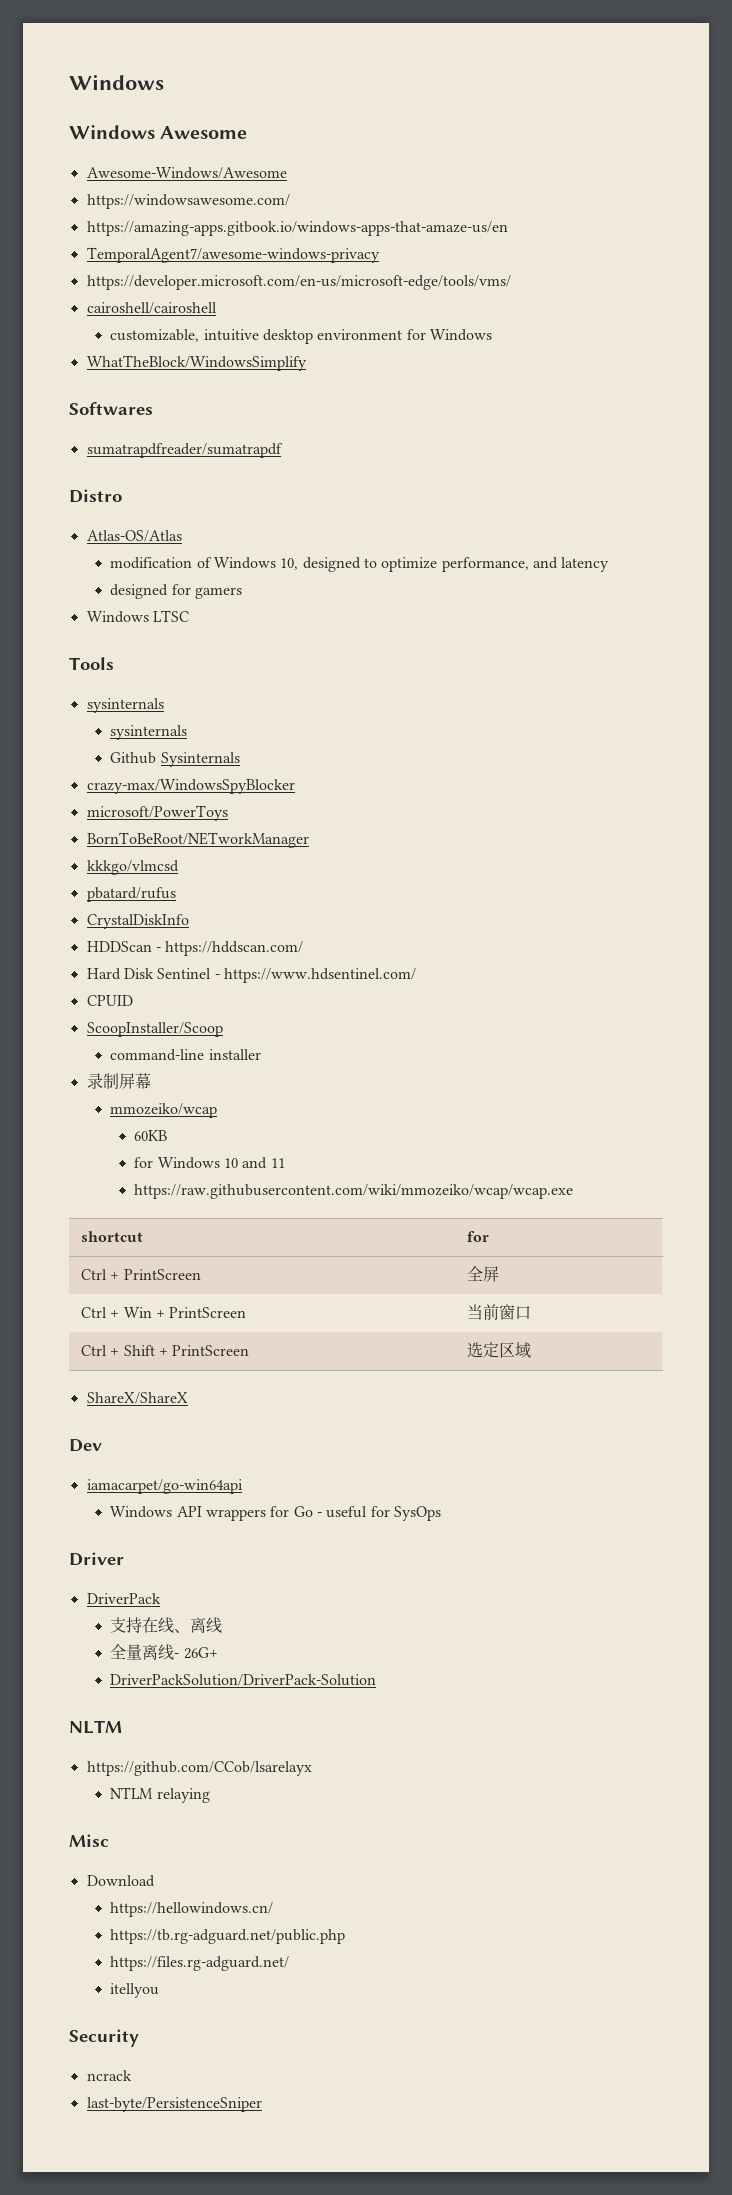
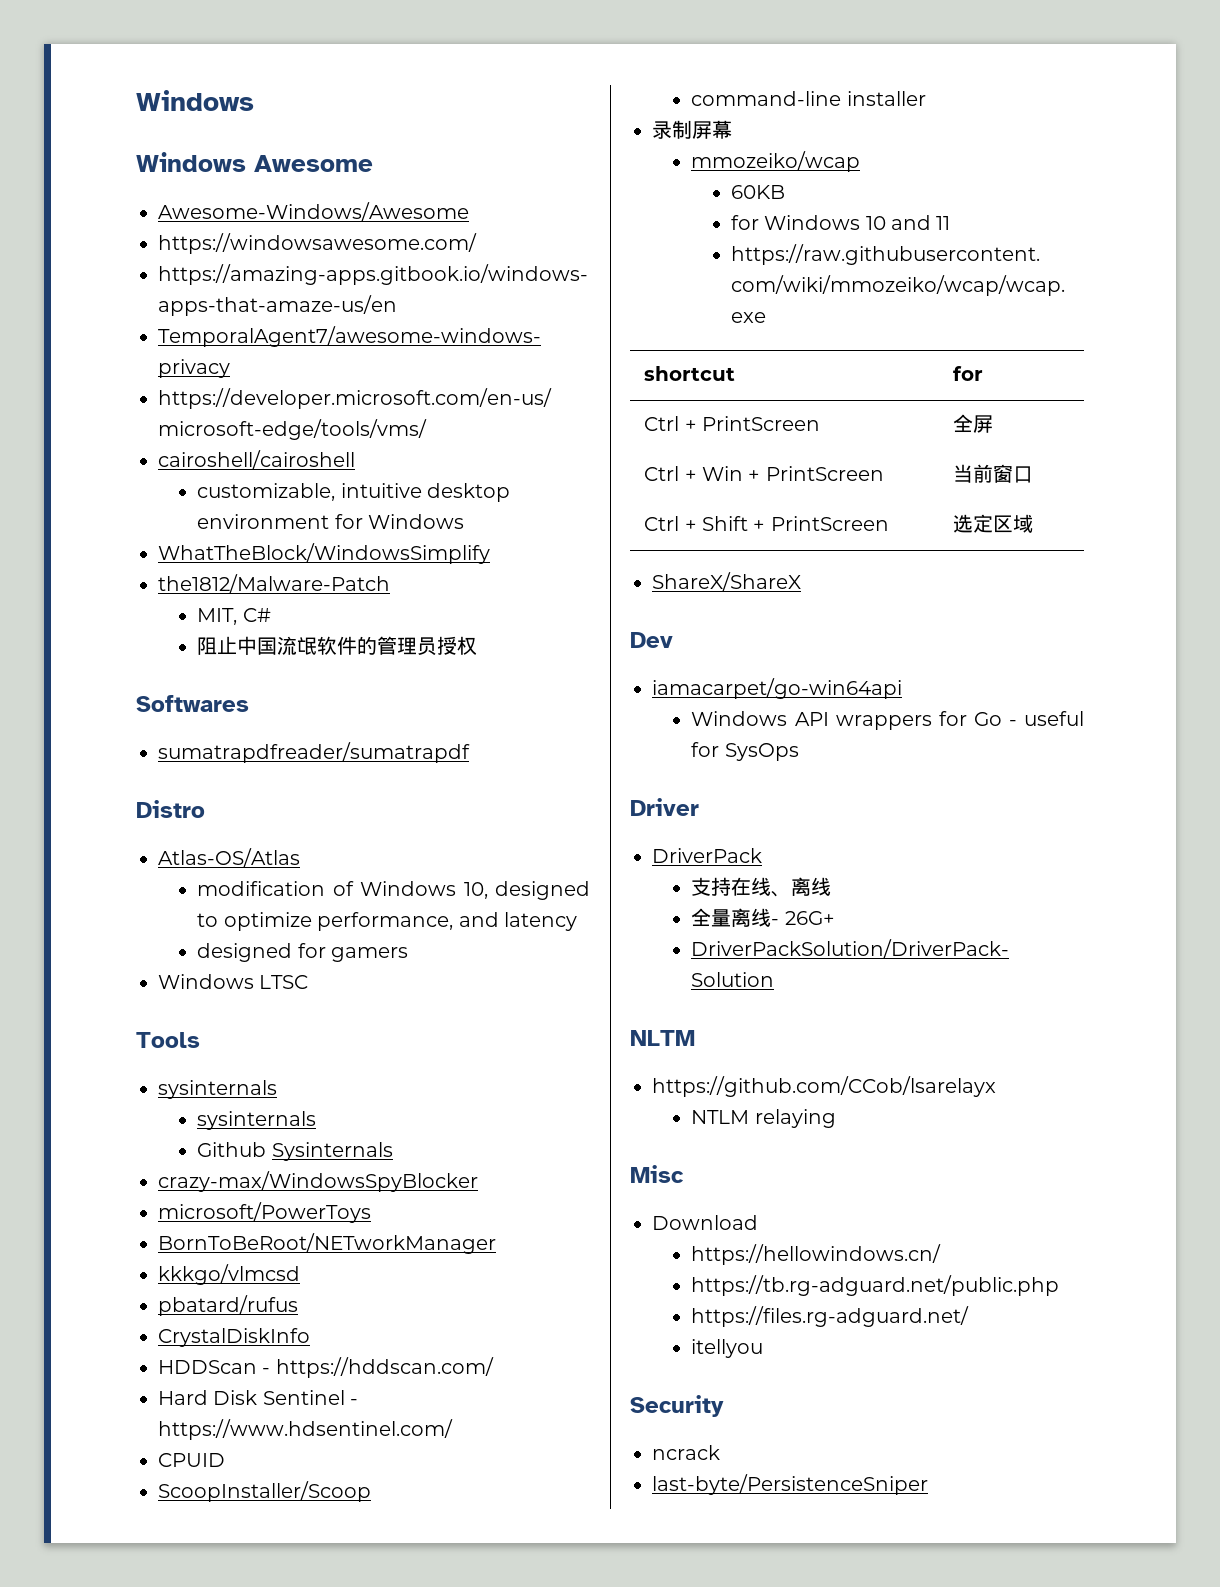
(307, 363) none -> [158,574,390,593] [197,608,271,625] [197,636,478,656] // the1812/Malware-Patch // MIT, C# // 阻止中国流氓软件的管理员授权

